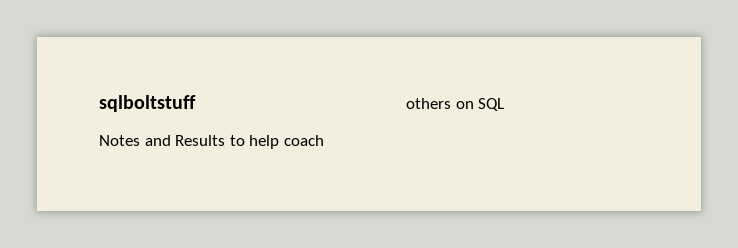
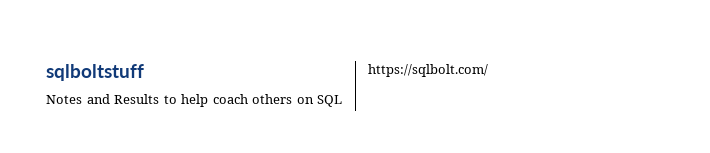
(505, 104) none -> [368,64,488,77] https://sqlbolt.com/

